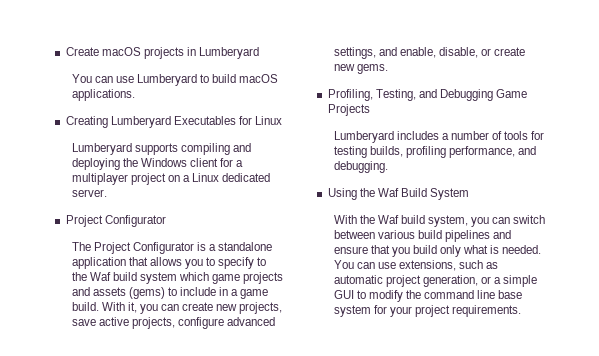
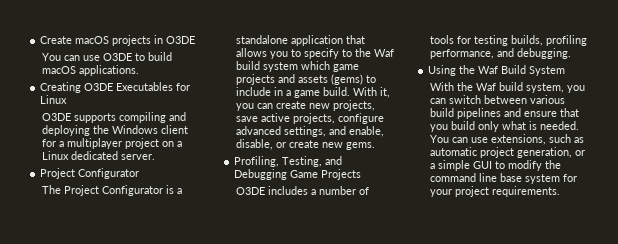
[199,47,260,59] [71,74,198,86] Lumberyard // You can use Lumberyard -> [166,36,196,44] [42,53,133,61] O3DE // You can use O3DE
[110,116,171,128] Lumberyard -> [84,83,114,91] O3DE
[71,143,132,155] Lumberyard -> [42,113,72,121] O3DE
[333,131,394,143] Lumberyard -> [236,187,266,195] O3DE

